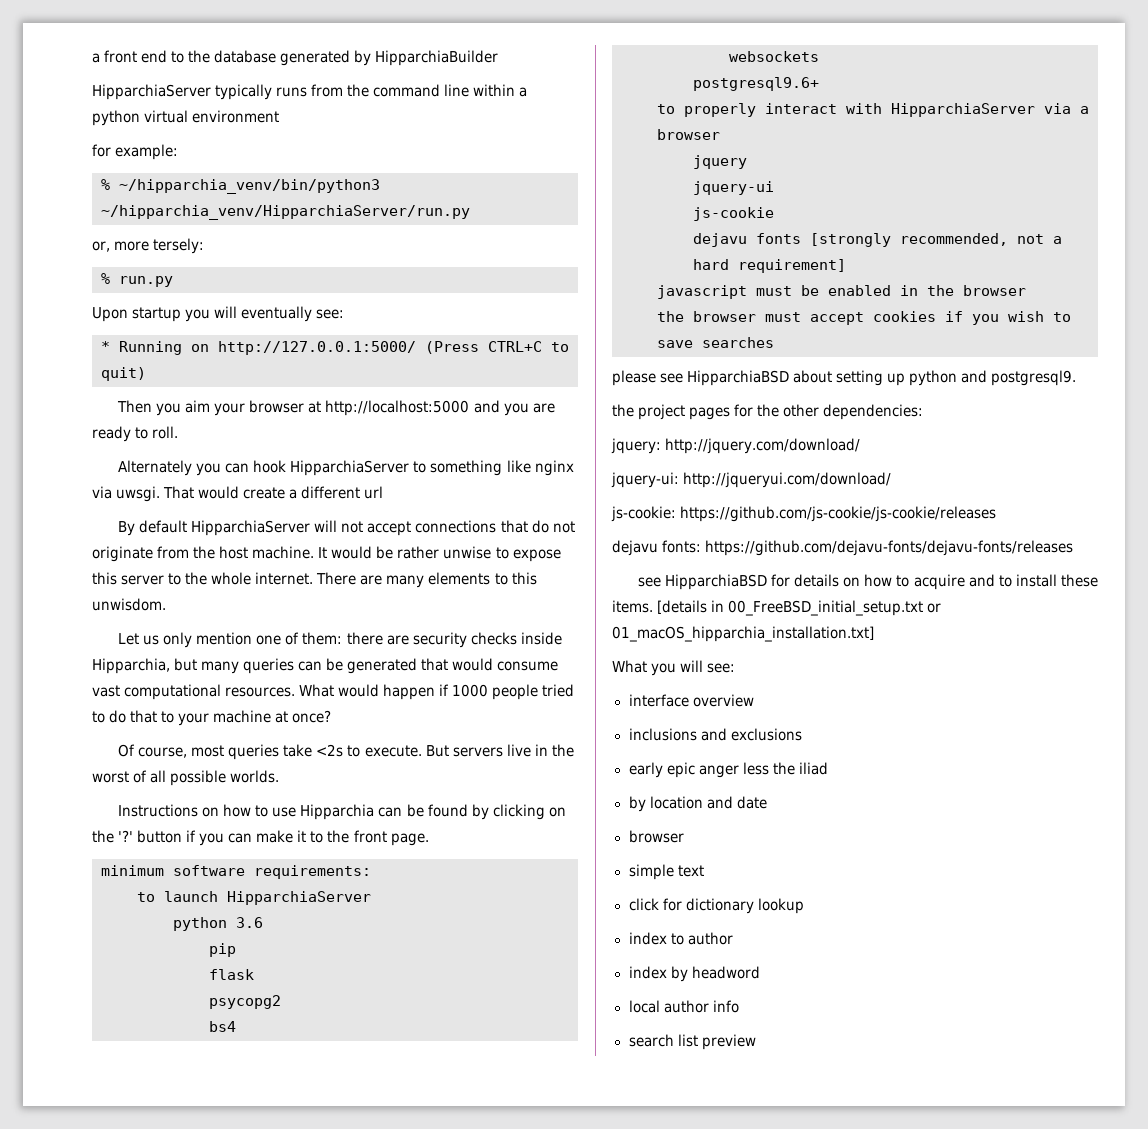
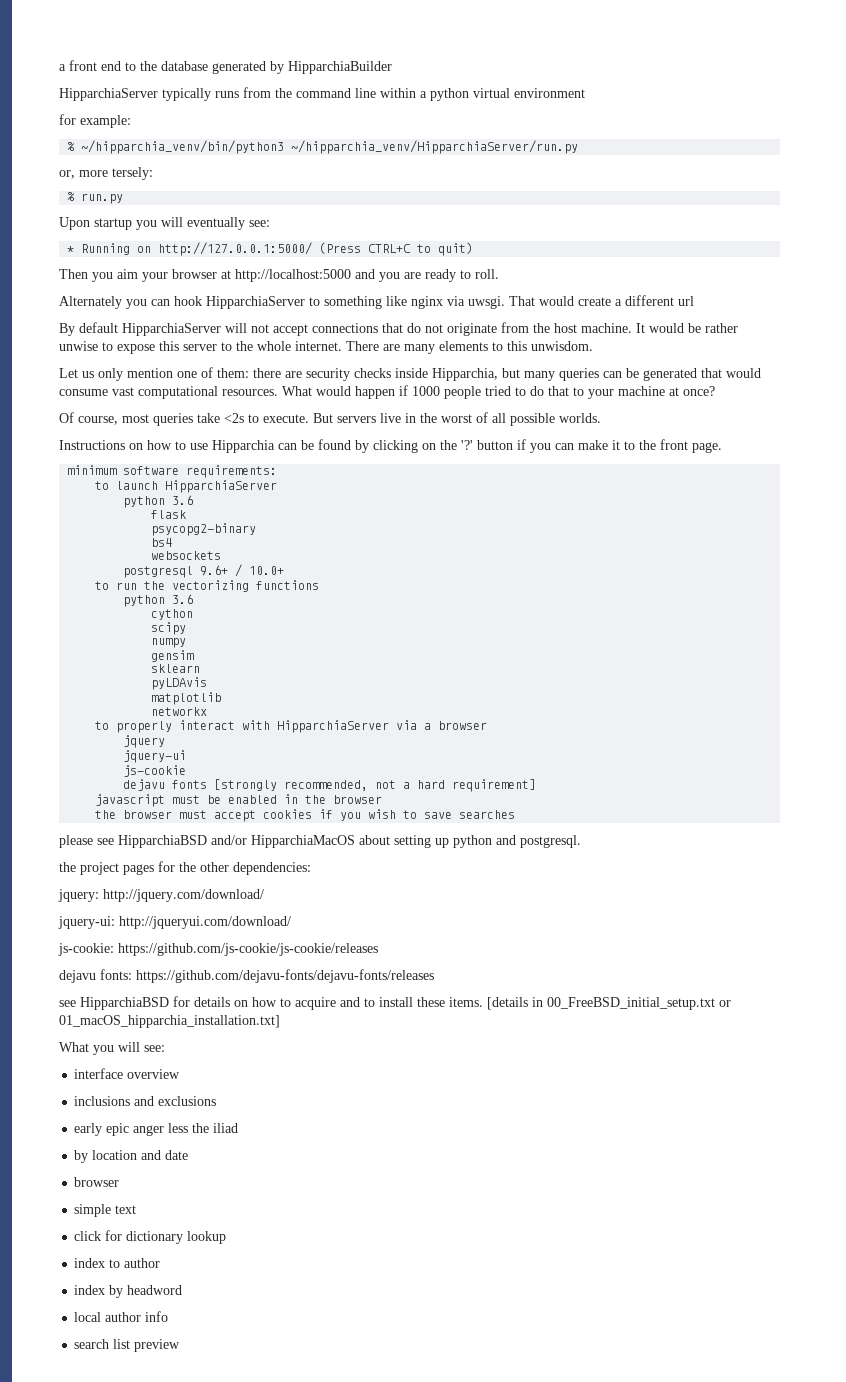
[209,943,236,957] // pip -> (194, 500) none
[209,995,281,1009] psycopg2 -> [151,523,257,536] psycopg2-binary
[693,77,819,91] postgresql9.6+ -> [123,564,285,578] [95,580,320,592] [123,594,194,607] [151,609,194,620] [151,622,187,635] [151,638,187,648] [151,650,195,662] [151,664,201,673] [151,677,208,690] [151,692,222,705] [151,707,208,716] postgresql 9.6+ / 10.0+ // to run the vectorizing functions // python 3.6 // cython // scipy // numpy // gensim // sklearn // pyLDAvis // matplotlib // networkx
(790, 378) none -> [211,835,355,848] and/or HipparchiaMacOS
[991,370,1077,386] postgresql9. -> [520,835,581,848] postgresql.

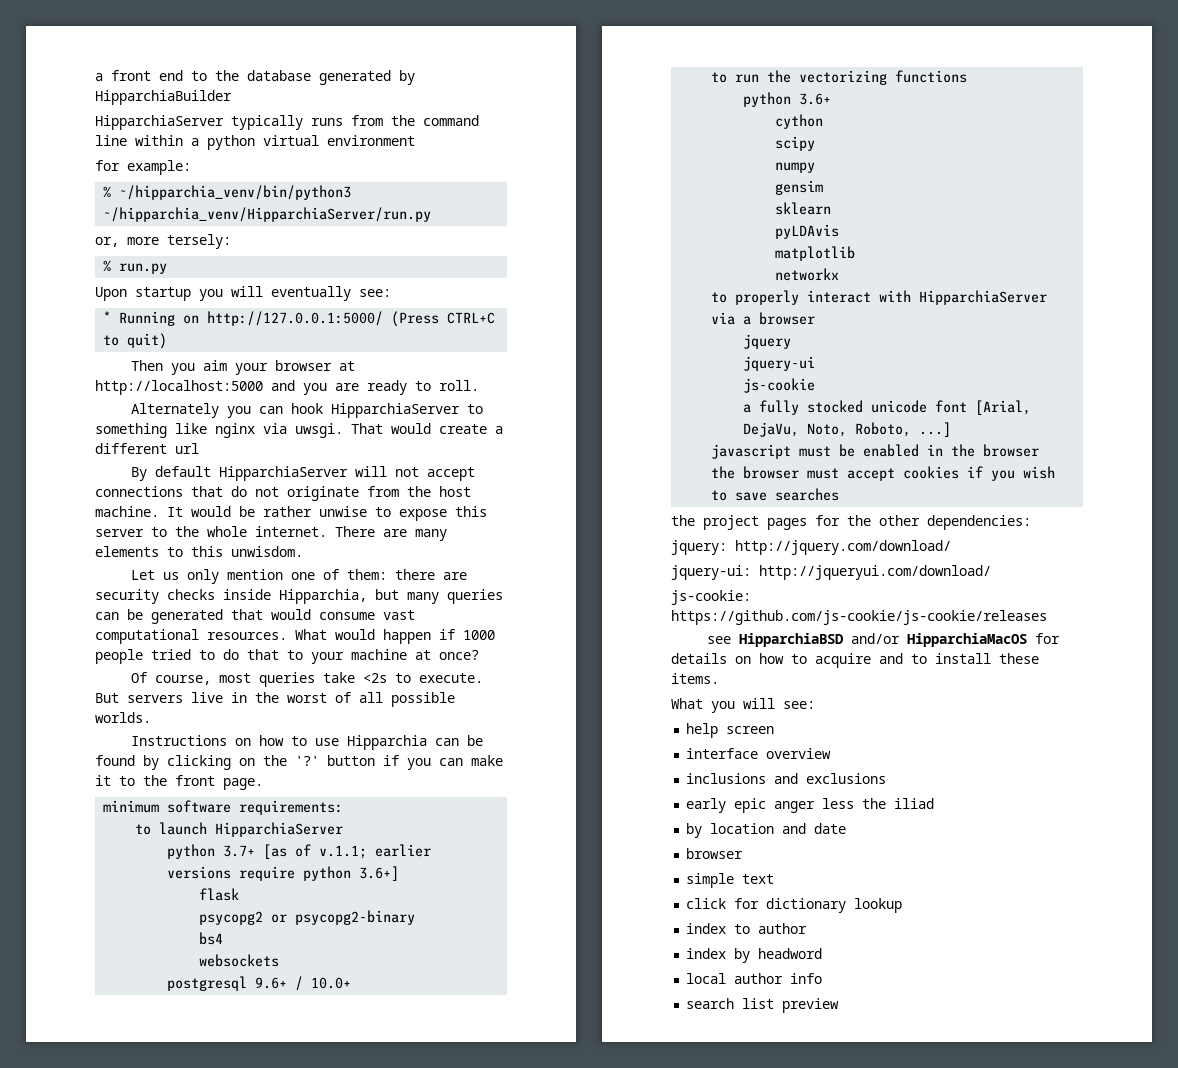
[172,495,194,505] 3.6 -> [223,844,432,859] [167,866,400,881] 3.7+ [as of v.1.1; earlier versions require python 3.6+]
(187, 514) none -> [199,911,288,925] psycopg2 or
[172,594,194,604] 3.6 -> [799,93,832,105] 3.6+
[123,779,537,792] dejavu fonts [strongly recommended, not a hard requirement] -> [743,400,1032,415] [743,422,952,437] a fully stocked unicode font [Arial, DejaVu, Noto, Roboto, ...]
[59,835,581,848] // please see HipparchiaBSD and/or HipparchiaMacOS about setting up python and postgresql. -> (840, 494) none
[59,969,434,983] [59,997,169,1010] // dejavu fonts: https://github.com/dejavu-fonts/dejavu-fonts/releases // see HipparchiaBSD -> [706,633,1027,647] // see HipparchiaBSD and/or HipparchiaMacOS
[487,997,731,1010] [59,1015,280,1028] [details in 00_FreeBSD_initial_setup.txt or 01_macOS_hipparchia_installation.txt] -> (719, 678) none
(165, 1048) none -> [686,723,775,738] // help screen

